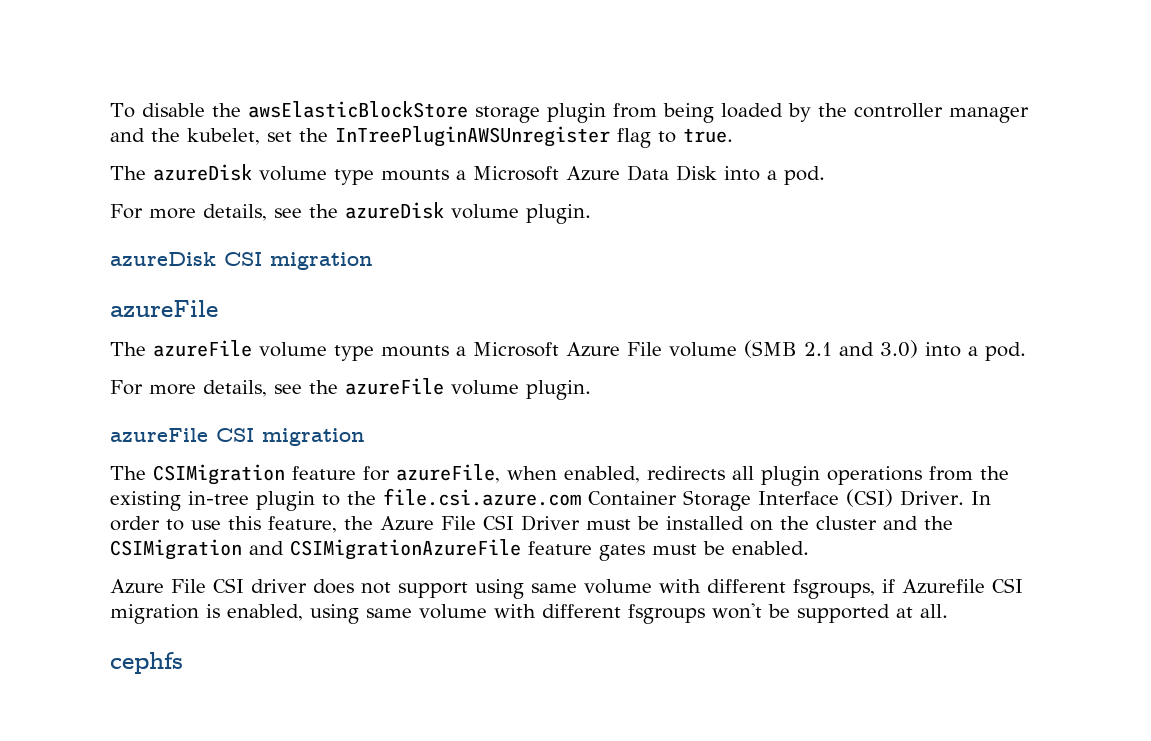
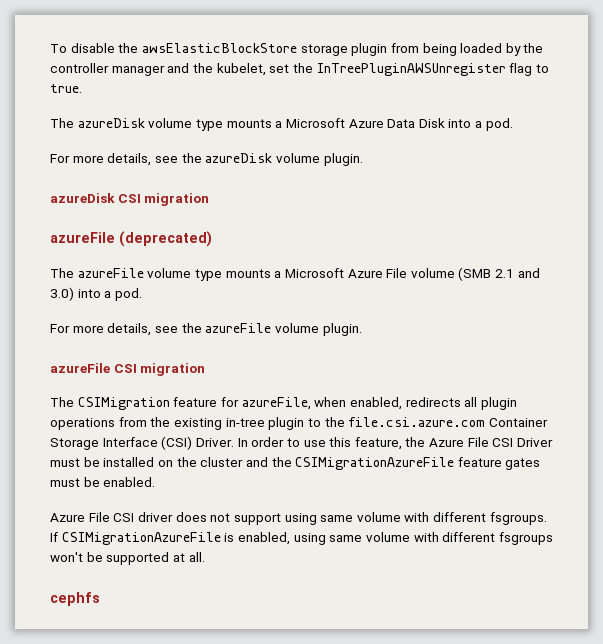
(218, 308) none -> [119,231,212,247] (deprecated)
[110,539,284,560] CSIMigration and -> (292, 462) none
[793,578,1023,599] [110,604,199,624] fsgroups, if Azurefile CSI migration -> [489,512,547,525] [50,532,221,545] fsgroups. If CSIMigrationAzureFile

